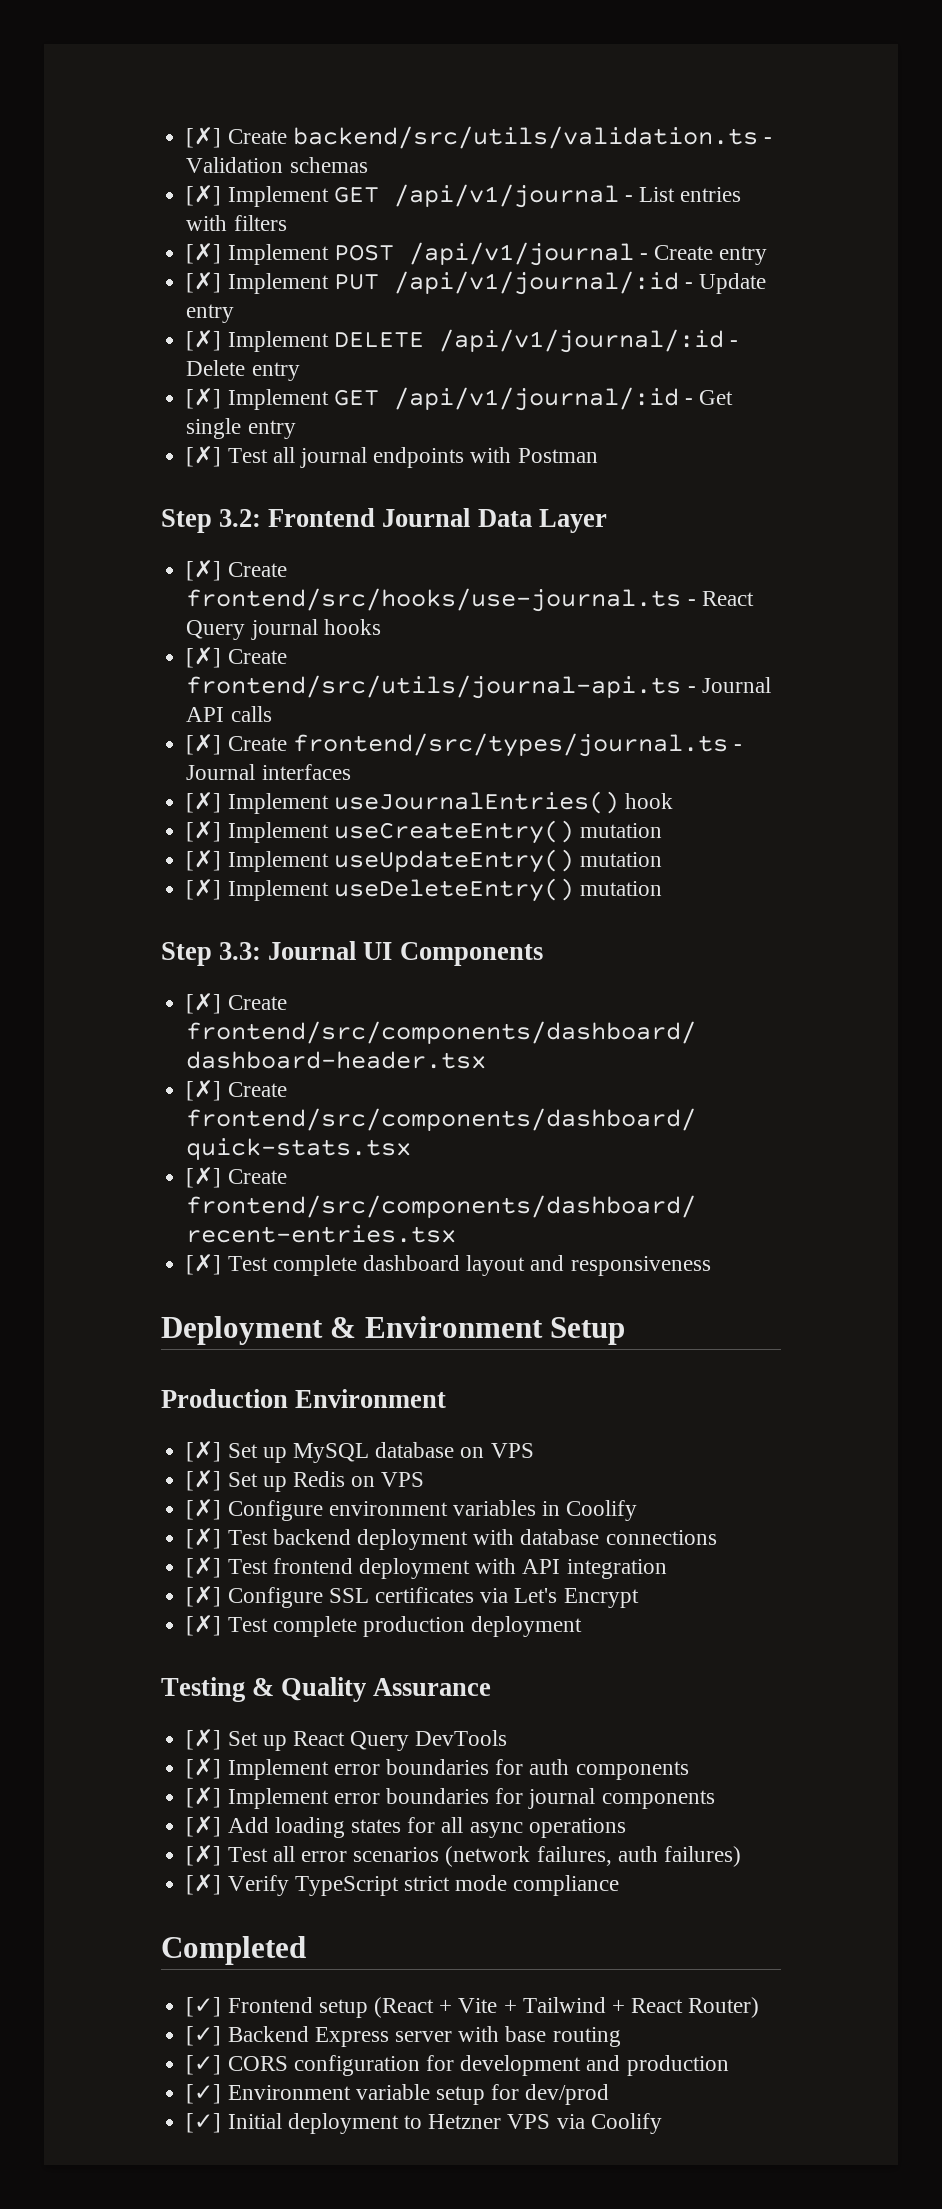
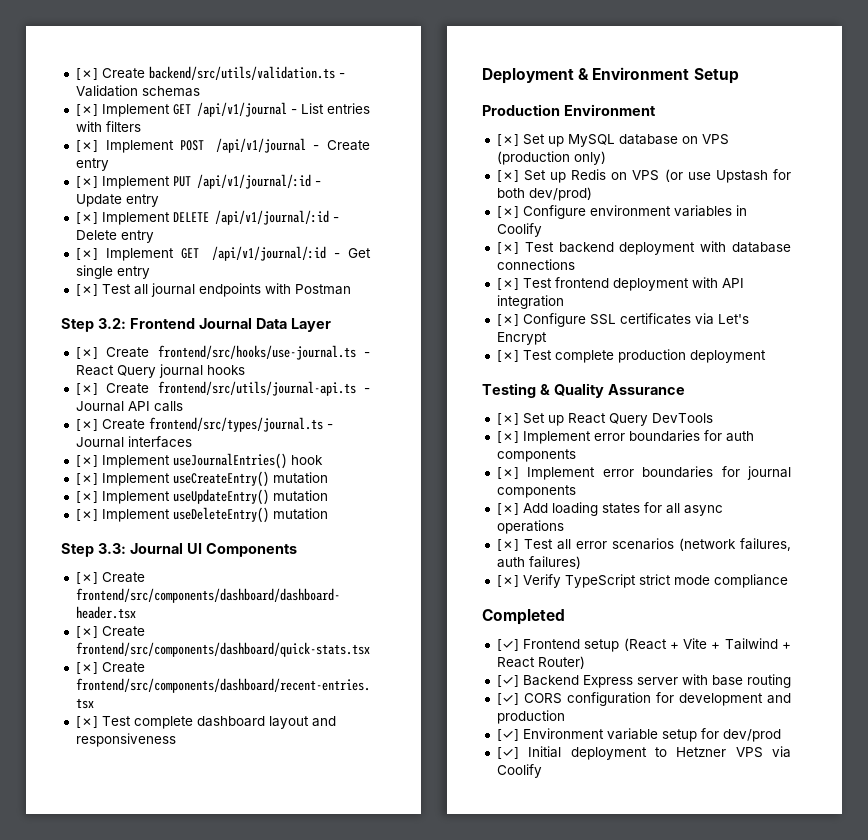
(534, 1450) none -> [496,151,606,165] (production only)
(425, 1479) none -> [664,169,791,183] [496,187,592,201] (or use Upstash for both dev/prod)

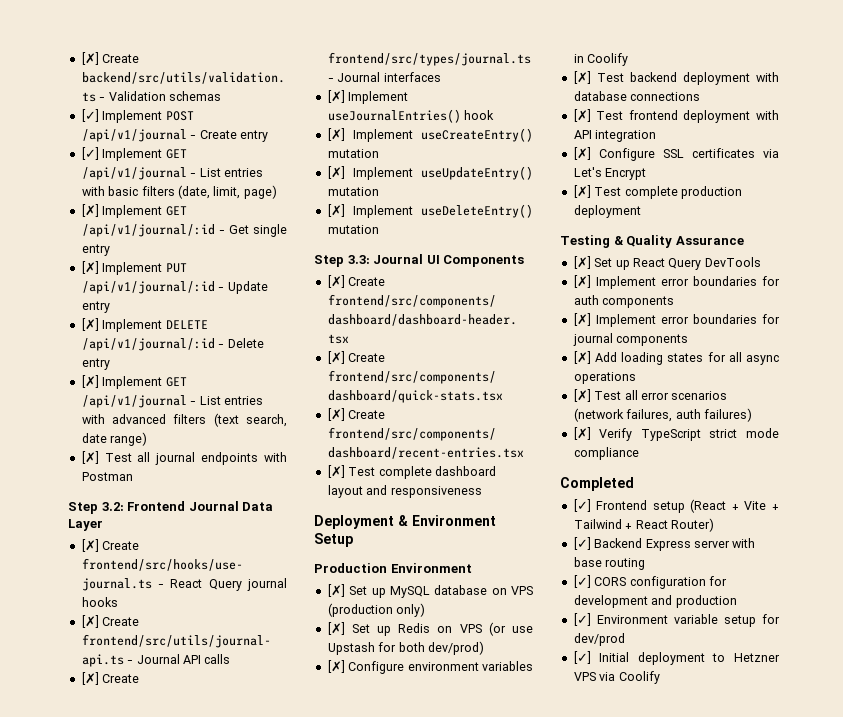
[75,102,370,117] [75,121,141,132] [75,138,370,153] [✗] Implement GET /api/v1/journal - List entries with filters // [✗] Implement POST /api/v1/journal - Create -> [81,109,194,123] [81,129,268,142] [81,147,187,161] [81,167,263,180] [81,185,277,199] [81,204,187,218] [81,224,287,237] [✓] Implement POST /api/v1/journal - Create entry // [✓] Implement GET /api/v1/journal - List entries with basic filters (date, limit, page) // [✗] Implement GET /api/v1/journal/:id - Get single
[211,246,371,261] [75,265,150,279] /api/v1/journal/:id - Get single entry -> [81,395,263,408] [81,413,287,427] [81,432,148,446] /api/v1/journal - List entries with advanced filters (text search, date range)

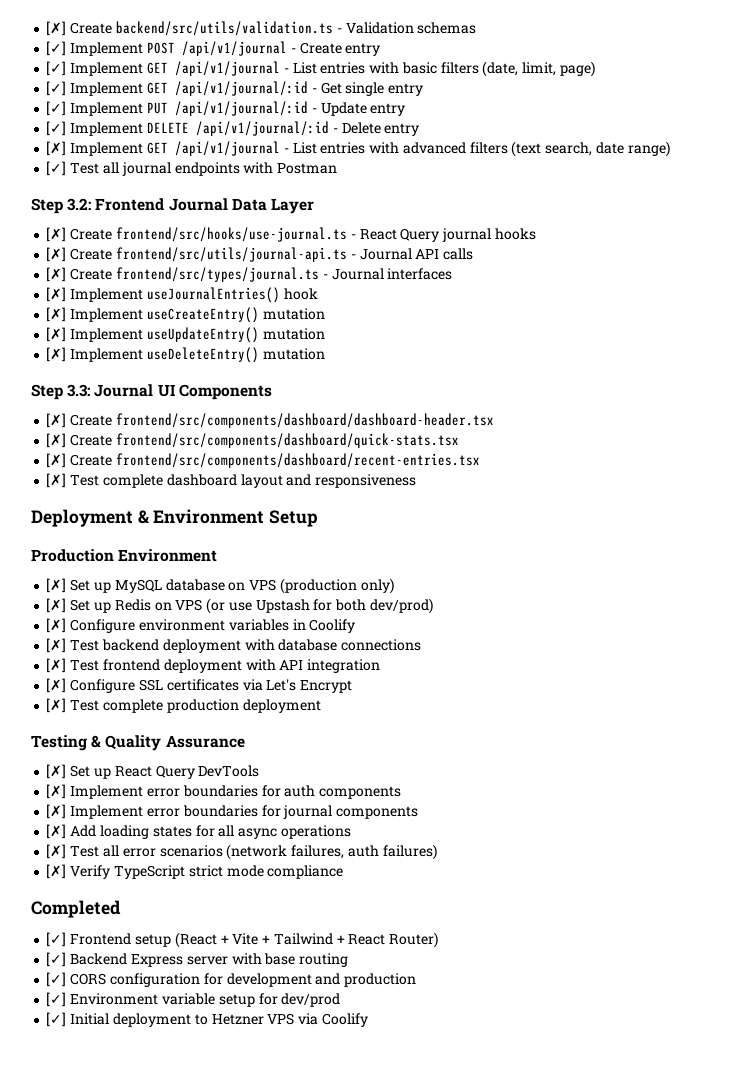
[81,204,99,217] [✗] -> [46,81,67,96] [✓]
[81,261,99,274] [✗] -> [46,101,67,116] [✓]
[81,318,99,331] [✗] -> [46,121,67,136] [✓]
[81,451,99,464] [✗] -> [46,161,67,176] [✓]

